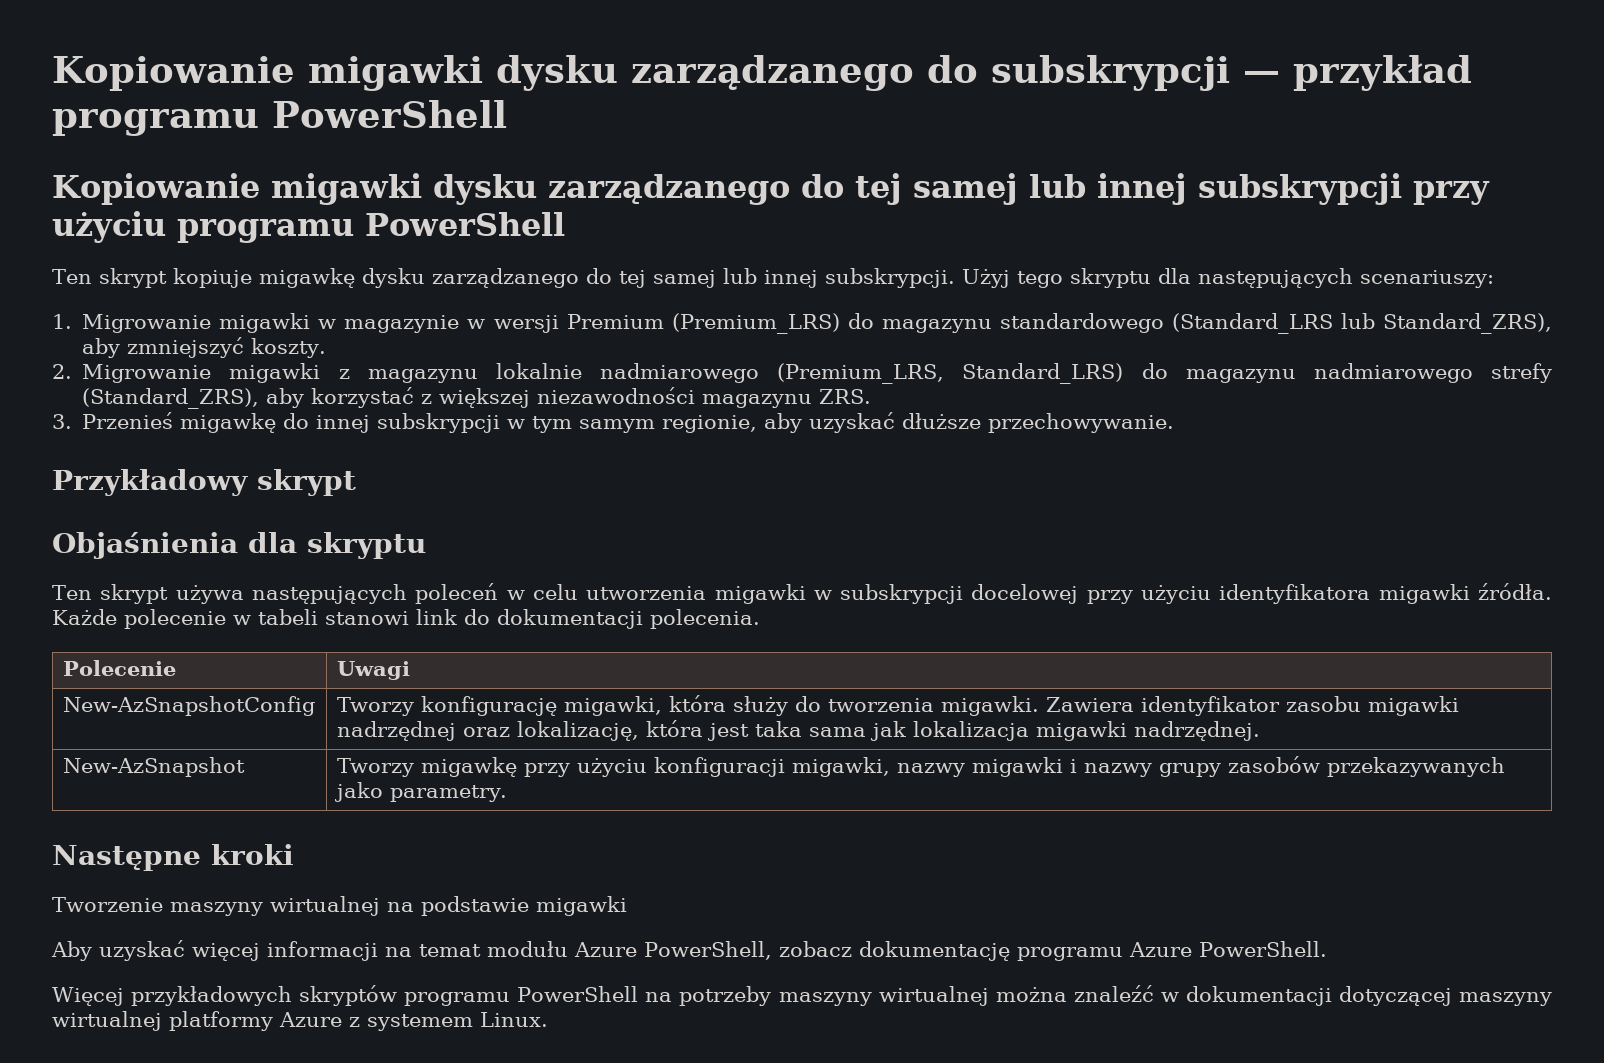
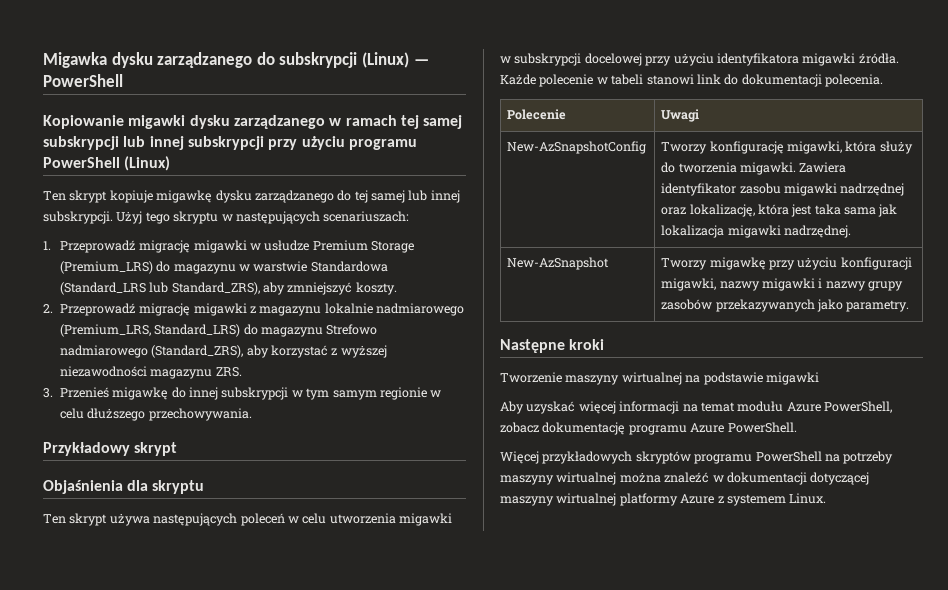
[52,55,483,91] Kopiowanie migawki -> [43,52,107,68] Migawka
[1242,55,1472,91] [52,109,259,136] — przykład programu -> [361,52,429,68] (Linux) —
[800,173,1018,205] do tej samej -> [329,115,463,129] [43,136,119,150] w ramach tej samej subskrypcji
(565, 224) none -> [124,156,171,171] (Linux)
[1157,268,1494,288] [52,313,1164,334] dla następujących scenariuszy: // 1. Migrowanie migawki w magazynie w wersji Premium (Premium_LRS) do magazynu standardowego -> [221,211,410,224] [43,240,415,253] [59,261,388,274] w następujących scenariuszach: // 1. Przeprowadź migrację migawki w usłudze Premium Storage (Premium_LRS) do magazynu w warstwie Standardowa
[82,364,212,383] Migrowanie -> [59,303,191,316] Przeprowadź migrację
[1313,363,1552,383] nadmiarowego strefy -> [326,324,378,335] [59,345,148,358] Strefowo nadmiarowego
[439,388,531,408] większej -> [340,345,387,358] wyższej
[662,412,1175,433] regionie, aby uzyskać dłuższe przechowywanie. -> [379,387,442,400] [59,408,252,421] regionie w celu dłuższego przechowywania.

